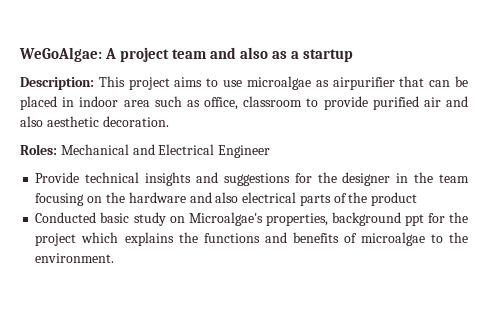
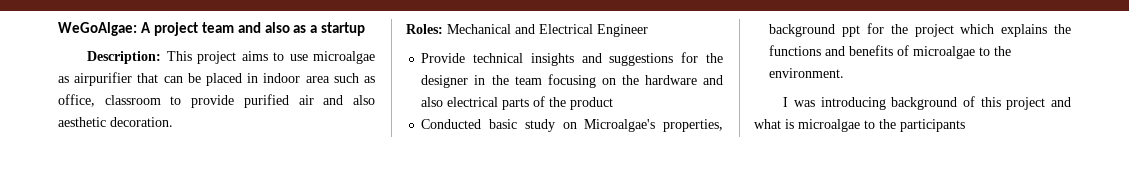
(115, 258) none -> [783,96,1071,110] [754,119,965,132] // I was introducing background of this project and what is microalgae to the participants

